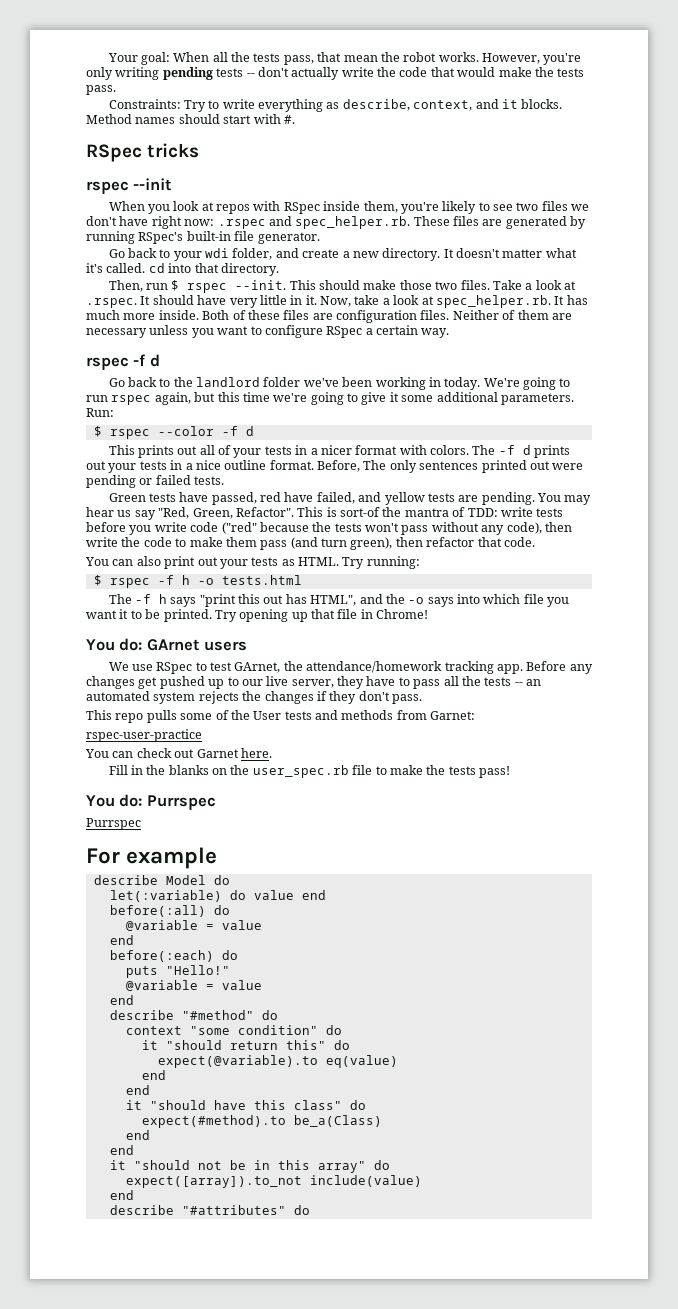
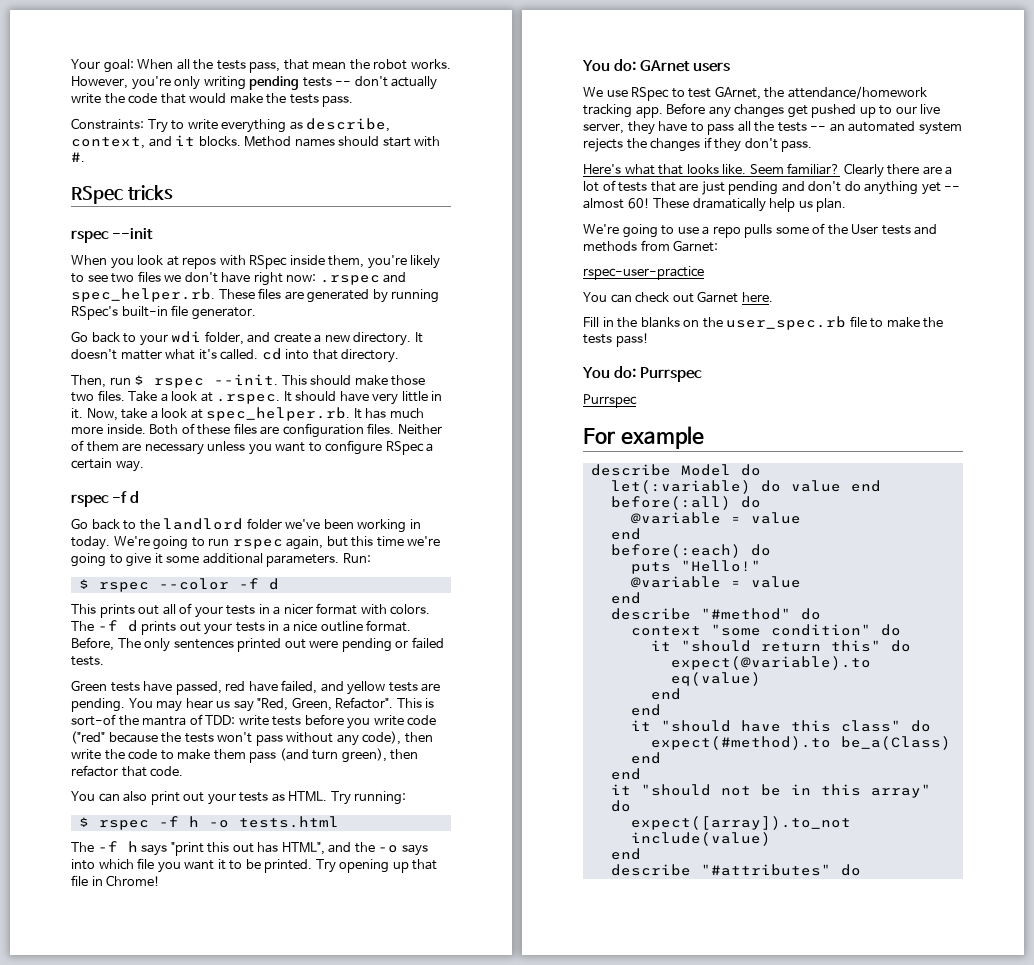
[86,710,112,720] This -> [583,163,953,178] [583,180,961,195] [583,198,847,212] [583,224,710,238] Here's what that looks like. Seem familiar? Clearly there are a lot of tests that are just pending and don't do anything yet -- almost 60! These dramatically help us plan. // We're going to use a

